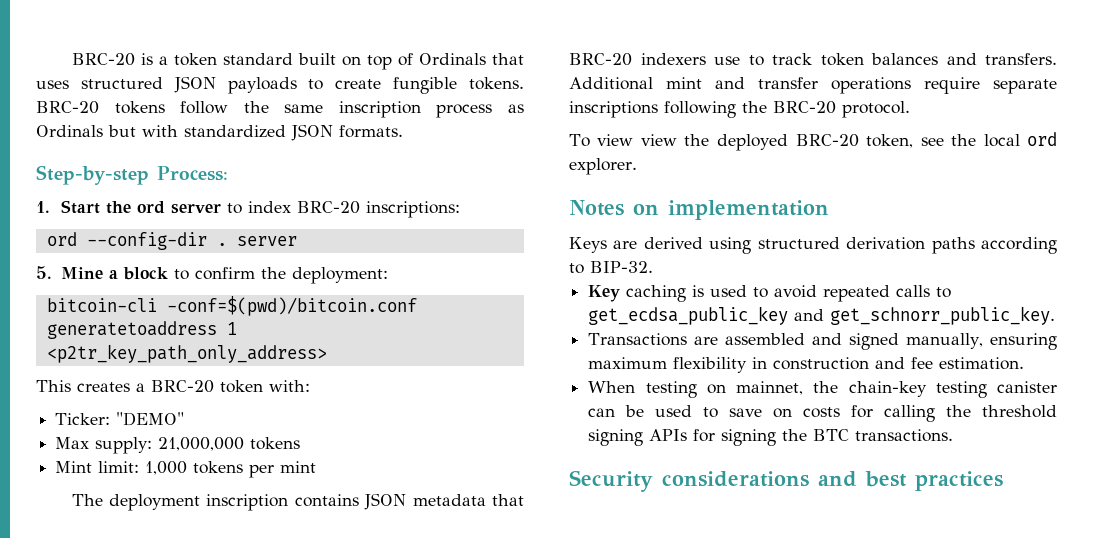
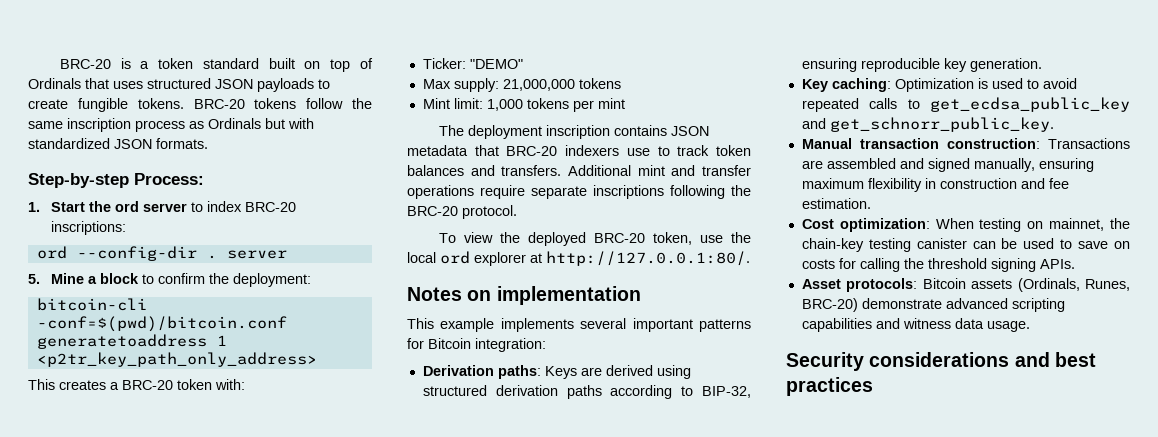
[640,134,677,146] view -> (493, 237) none
[920,137,944,146] see -> [699,235,723,243] use
[569,158,637,175] explorer. -> [474,251,750,266] explorer at http://127.0.0.1:80/.
(829, 210) none -> [407,318,751,332] [407,338,546,352] [422,365,541,379] This example implements several important patterns for Bitcoin integration: // Derivation paths:
[590,261,653,273] BIP-32. -> [702,386,751,398] [801,58,1042,72] BIP-32, ensuring reproducible key generation.
[626,285,687,302] caching -> [831,78,974,92] caching: Optimization
(1056, 315) none -> [801,138,1040,149] Manual transaction construction:
(1025, 363) none -> [801,218,930,232] Cost optimization:
[649,429,954,446] APIs for signing the BTC transactions. -> [1039,259,1075,269] [801,278,1130,292] [801,298,1065,312] [801,318,1030,332] APIs. // Asset protocols: Bitcoin assets (Ordinals, Runes, BRC-20) demonstrate advanced scripting capabilities and witness data usage.

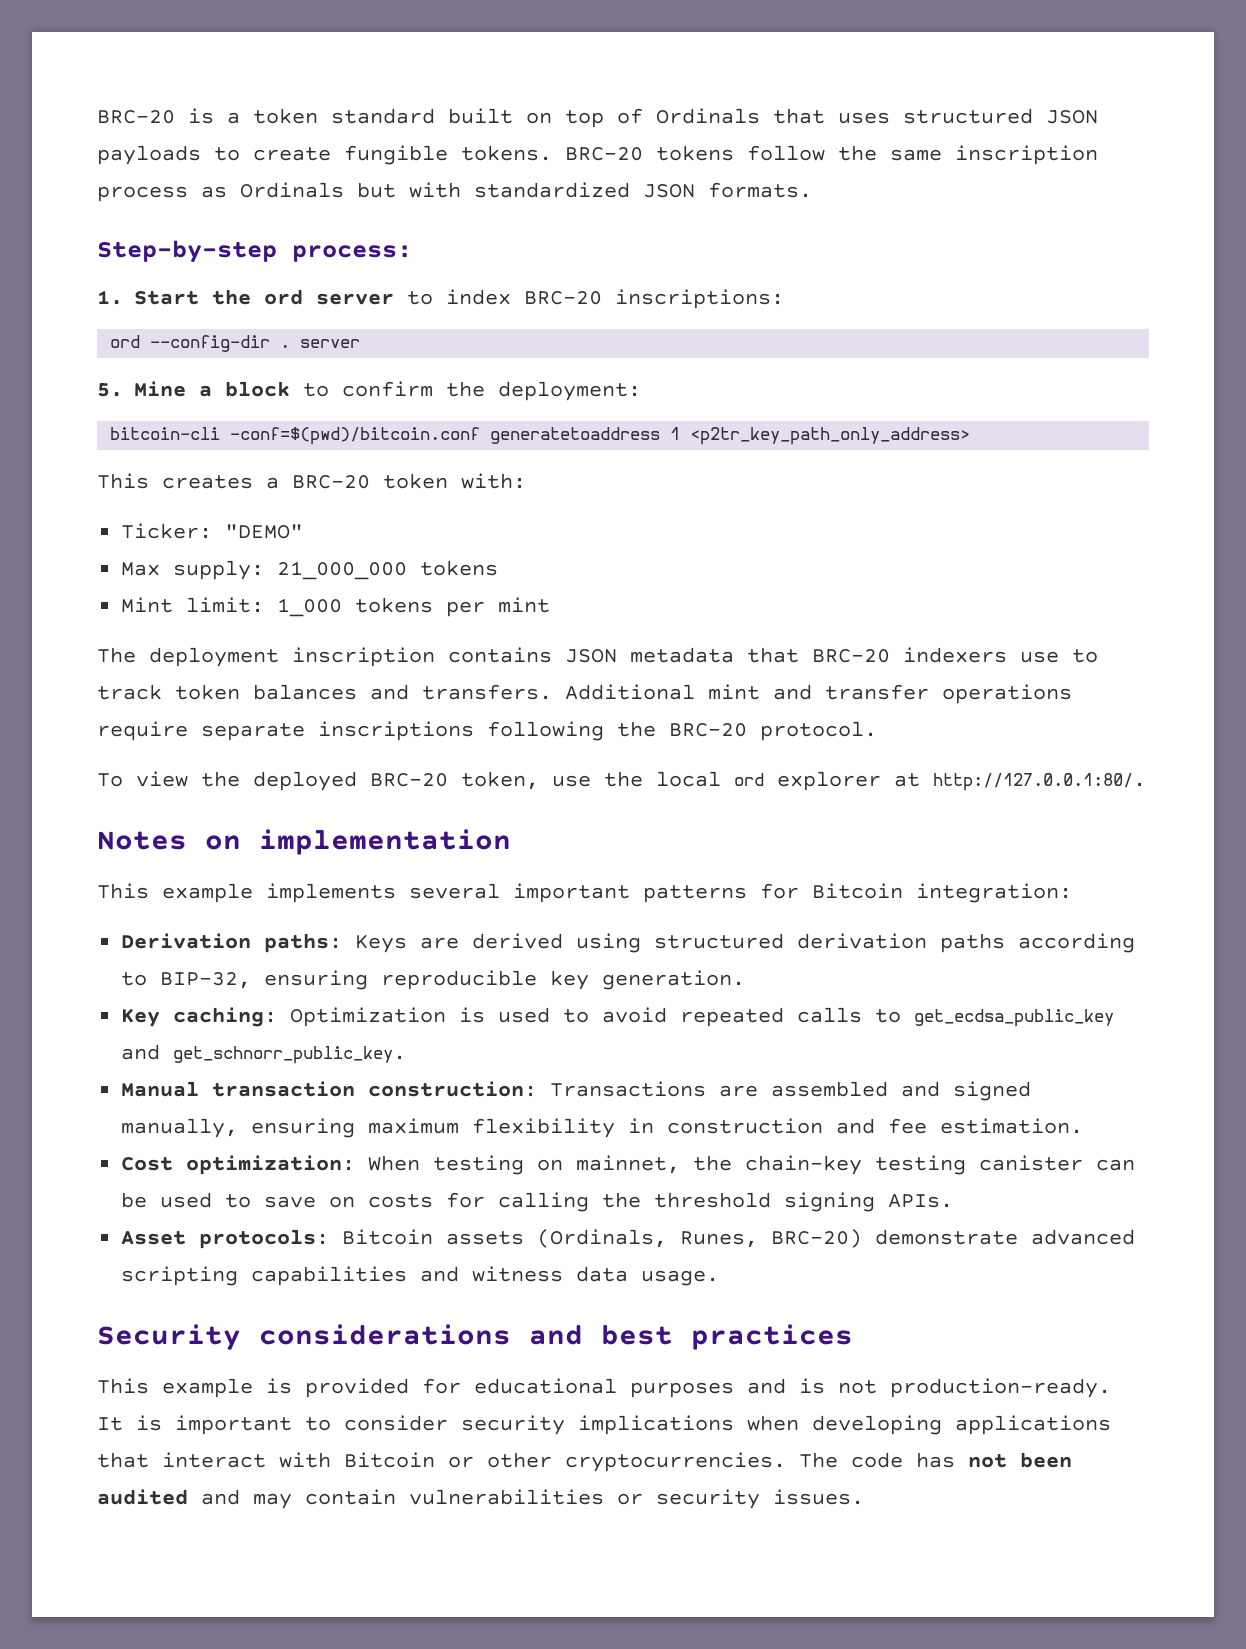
[134,173,204,185] Process: -> [292,245,412,262] process:
[502,79,575,91] 21,000,000 -> [277,561,408,580] 21_000_000
[486,99,523,111] 1,000 -> [277,598,343,617] 1_000
(873, 386) none -> [97,1378,1111,1398] [97,1415,1111,1435] [97,1452,1072,1472] [97,1489,864,1509] // This example is provided for educational purposes and is not production-ready. It is important to consider security implications when developing applications that interact with Bitcoin or other cryptocurrencies. The code has not been audited and may contain vulnerabilities or security issues.

